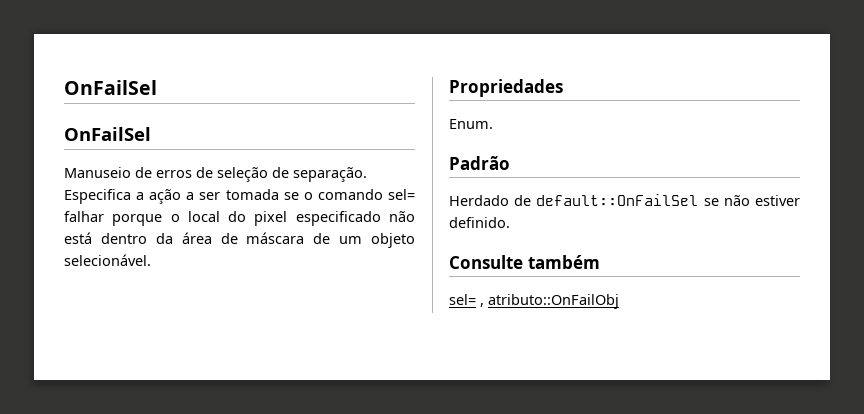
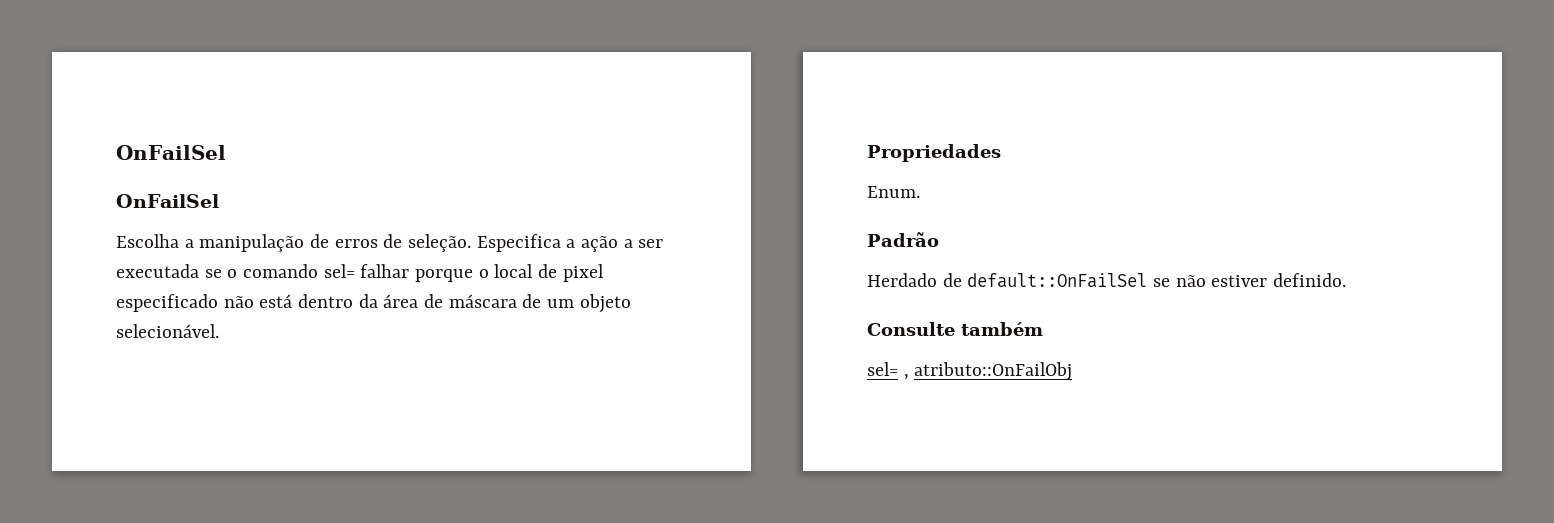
[64,167,367,182] Manuseio de erros de seleção de separação. -> [116,234,472,252] Escolha a manipulação de erros de seleção.
[225,189,279,200] tomada -> [116,264,199,278] executada
[228,211,247,222] do -> [538,264,558,278] de

